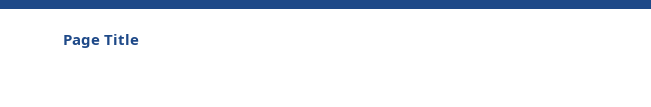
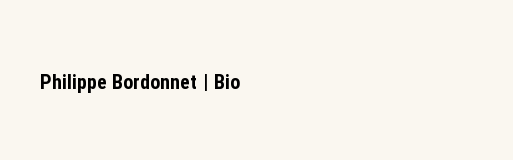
[63,34,140,48] Page Title -> [40,74,241,93] Philippe Bordonnet | Bio

